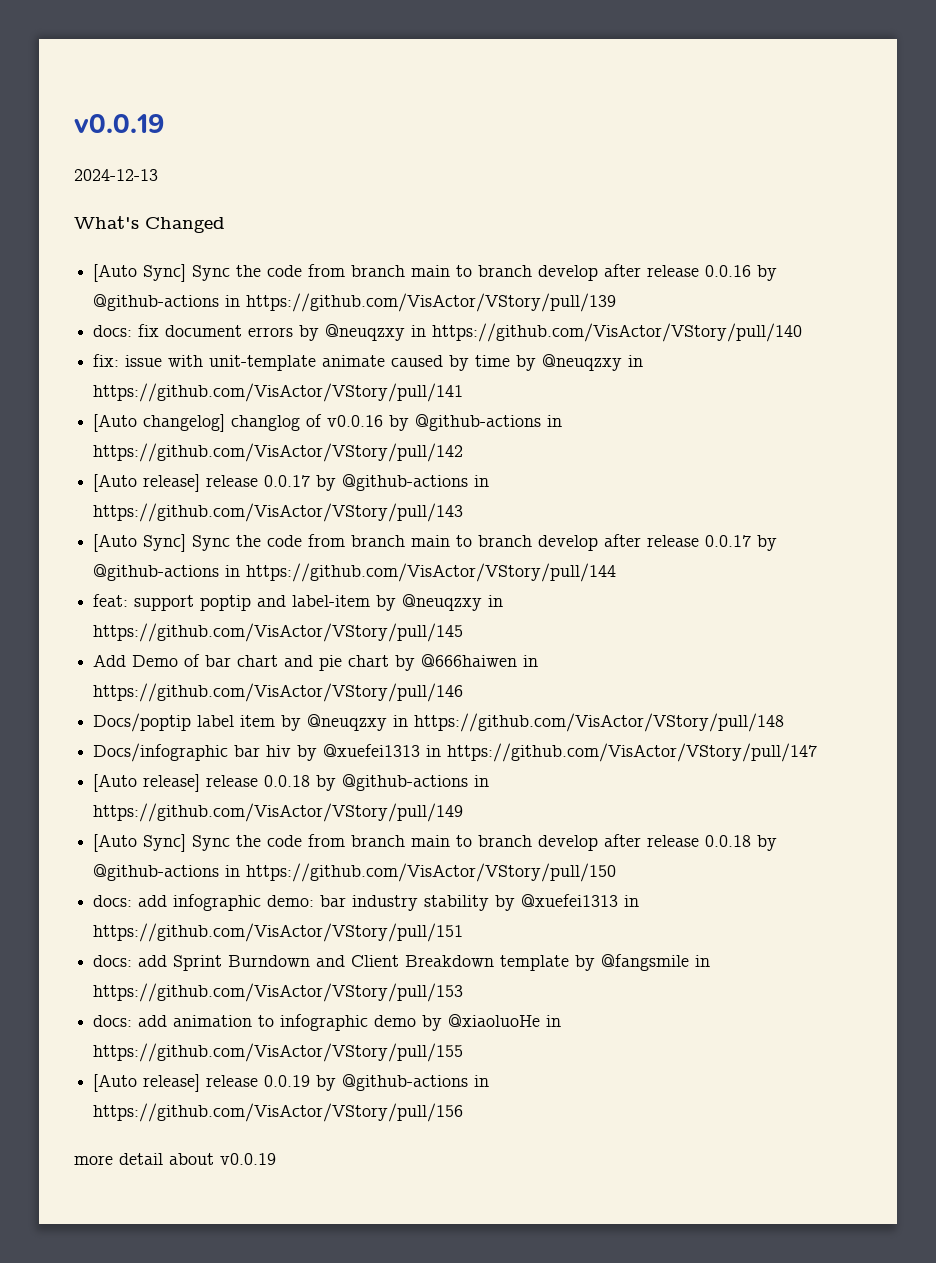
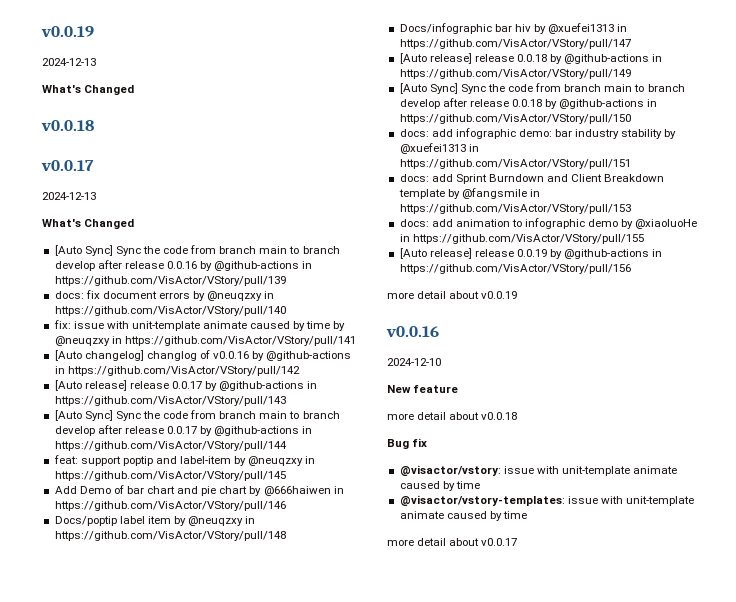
(225, 225) none -> [41,120,94,131] [41,160,94,171] [42,192,96,200] [42,219,135,229] // v0.0.18 // v0.0.17 // 2024-12-13 // What's Changed
(276, 1159) none -> [386,326,439,337] [387,358,441,366] [387,385,459,393] [387,412,518,420] [387,438,428,449] [399,465,678,476] [399,481,480,491] [399,495,694,506] [399,511,527,521] [387,538,518,546] // v0.0.16 // 2024-12-10 // New feature // more detail about v0.0.18 // Bug fix // @visactor/vstory: issue with unit-template animate caused by time // @visactor/vstory-templates: issue with unit-template animate caused by time // more detail about v0.0.17

